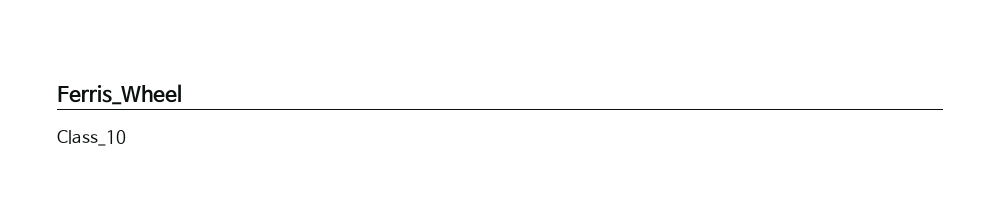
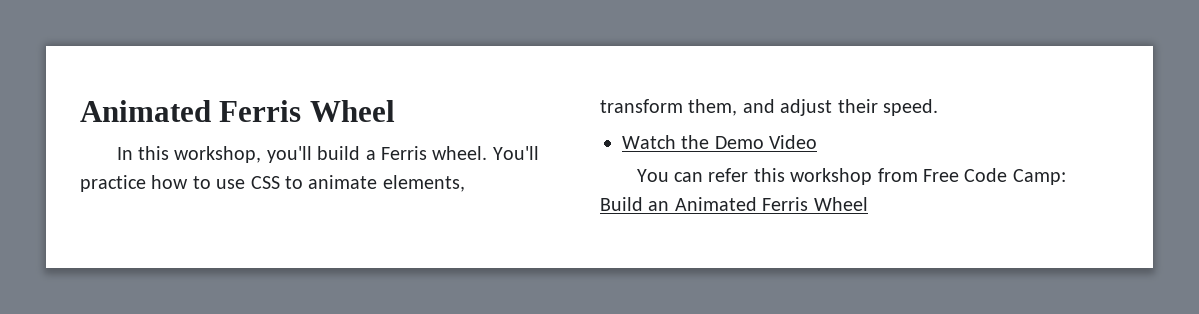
[57,84,182,105] [57,130,126,146] Ferris_Wheel // Class_10 -> [80,100,395,122] [116,146,539,163] [80,175,465,192] [600,99,938,116] [622,135,818,149] [636,168,1066,185] [600,197,868,211] Animated Ferris Wheel // In this workshop, you'll build a Ferris wheel. You'll practice how to use CSS to animate elements, transform them, and adjust their speed. // Watch the Demo Video // You can refer this workshop from Free Code Camp: Build an Animated Ferris Wheel

